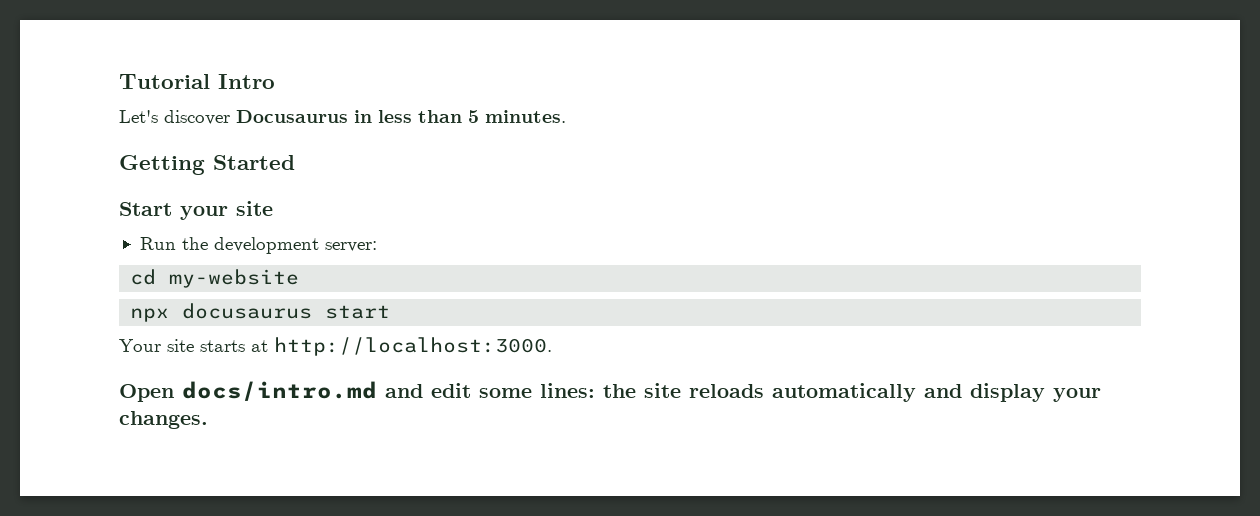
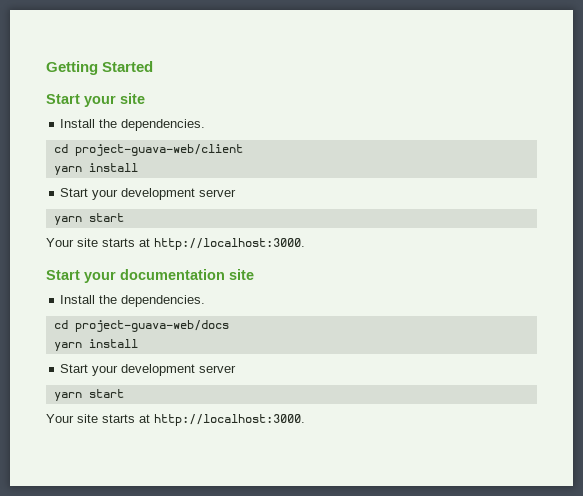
[119,74,275,89] [119,110,566,125] Tutorial Intro // Let's discover Docusaurus in less than 5 minutes. // -> (46, 68) none
[139,237,377,254] [130,269,300,288] [130,303,313,322] Run the development server: // cd my-website // npx docusaurus -> [60,119,206,131] [53,144,243,156] [53,163,138,175] [60,188,237,200] [53,216,82,225] Install the dependencies. // cd project-guava-web/client // yarn install // Start your development server // yarn
[119,381,1101,402] [119,411,208,429] Open docs/intro.md and edit some lines: the site reloads automatically and display your changes. -> [46,269,254,283] [60,295,206,307] [53,320,229,332] [53,339,138,351] [60,364,237,376] [53,389,124,401] [46,414,305,426] Start your documentation site // Install the dependencies. // cd project-guava-web/docs // yarn install // Start your development server // yarn start // Your site starts at http://localhost:3000.

